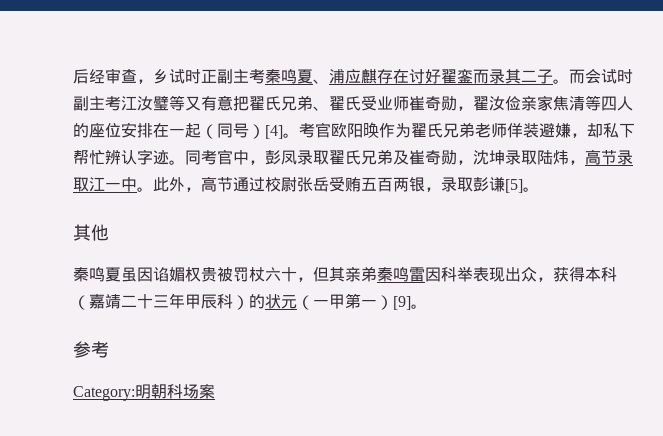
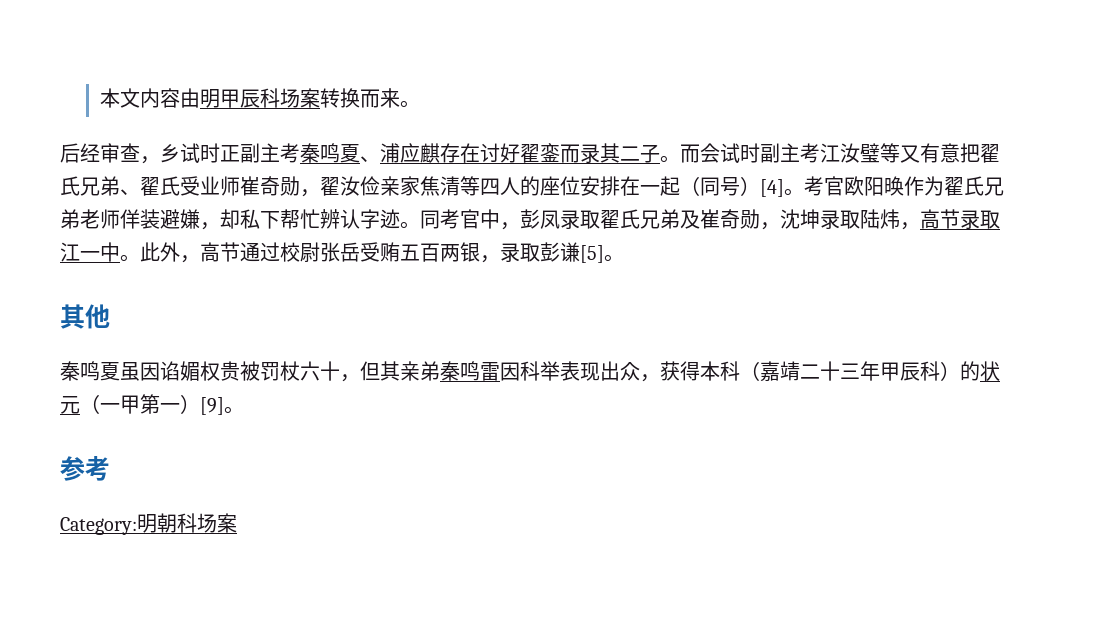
(73, 76) none -> [99,88,420,108] 本文内容由明甲辰科场案转换而来。 //

